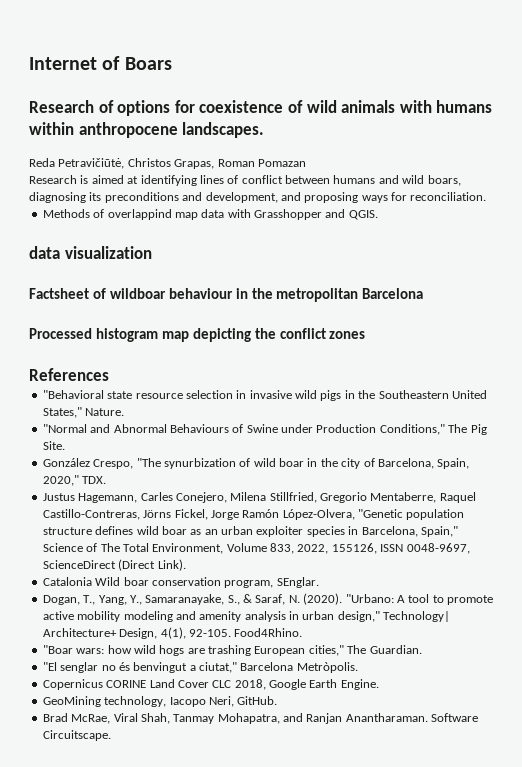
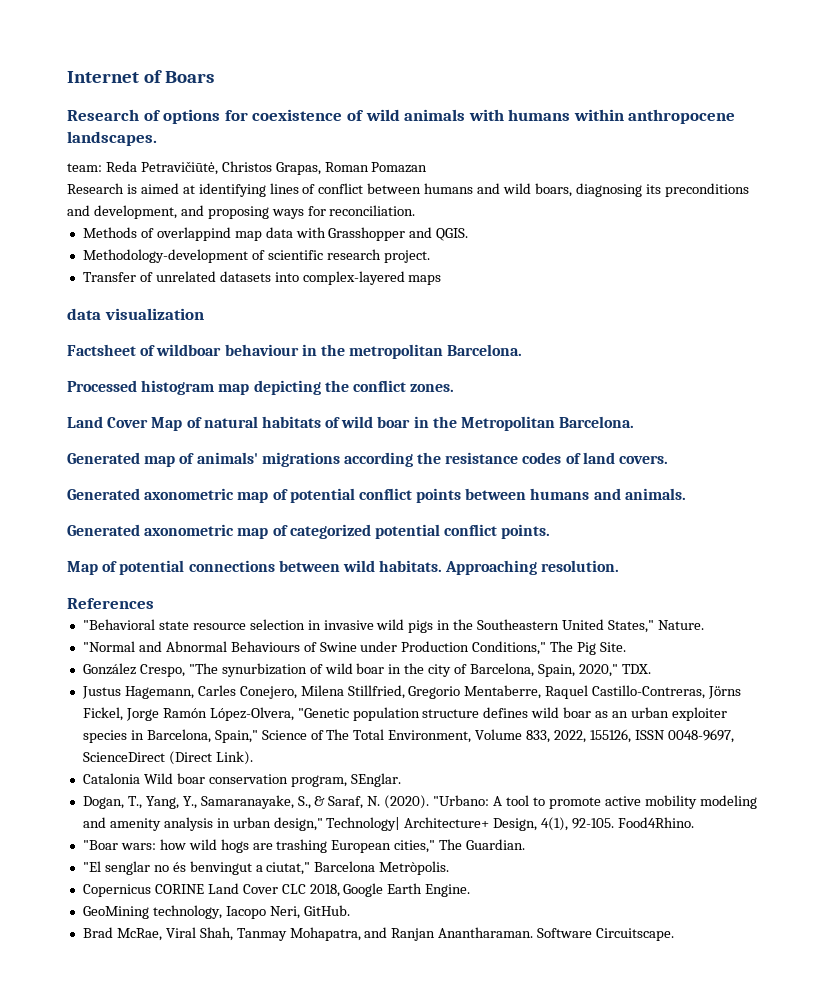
(265, 130) none -> [67,163,102,172] team:
(378, 215) none -> [82,249,430,263] [82,271,442,285] // Methodology-development of scientific research project. // Transfer of unrelated datasets into complex-layered maps
[362,288,424,299] Barcelona -> [447,344,523,356] Barcelona.
[329,331,366,339] zones -> [410,384,455,392] [67,416,635,431] [67,452,669,467] [67,488,686,503] [67,524,551,539] [67,560,620,575] zones. // Land Cover Map of natural habitats of wild boar in the Metropolitan Barcelona. // Generated map of animals' migrations according the resistance codes of land covers. // Generated axonometric map of potential conflict points between humans and animals. // Generated axonometric map of categorized potential conflict points. // Map of potential connections between wild habitats. Approaching resolution.

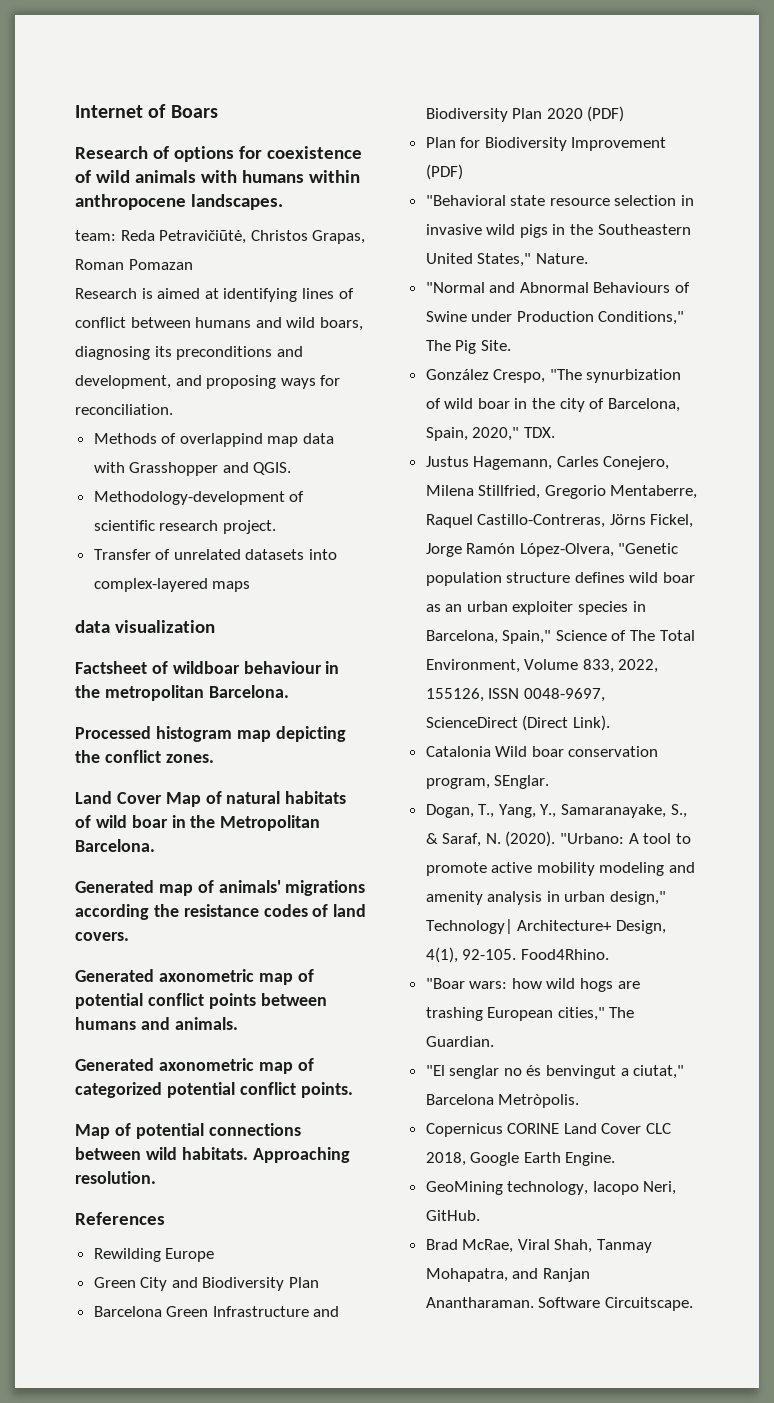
(154, 603) none -> [93,1248,215,1262] [93,1277,320,1291] [93,1306,340,1317] [425,106,625,122] [425,137,667,151] [425,164,463,180] // Rewilding Europe // Green City and Biodiversity Plan // Barcelona Green Infrastructure and Biodiversity Plan 2020 (PDF) // Plan for Biodiversity Improvement (PDF)

